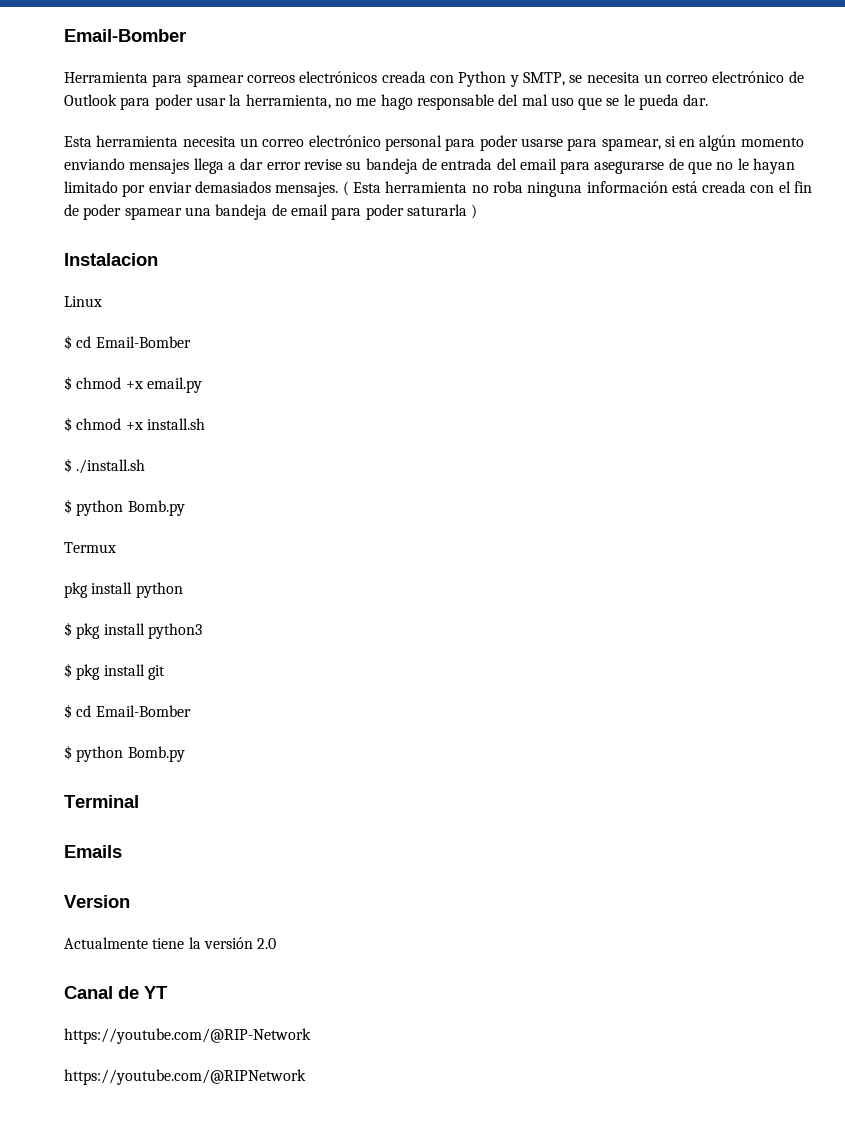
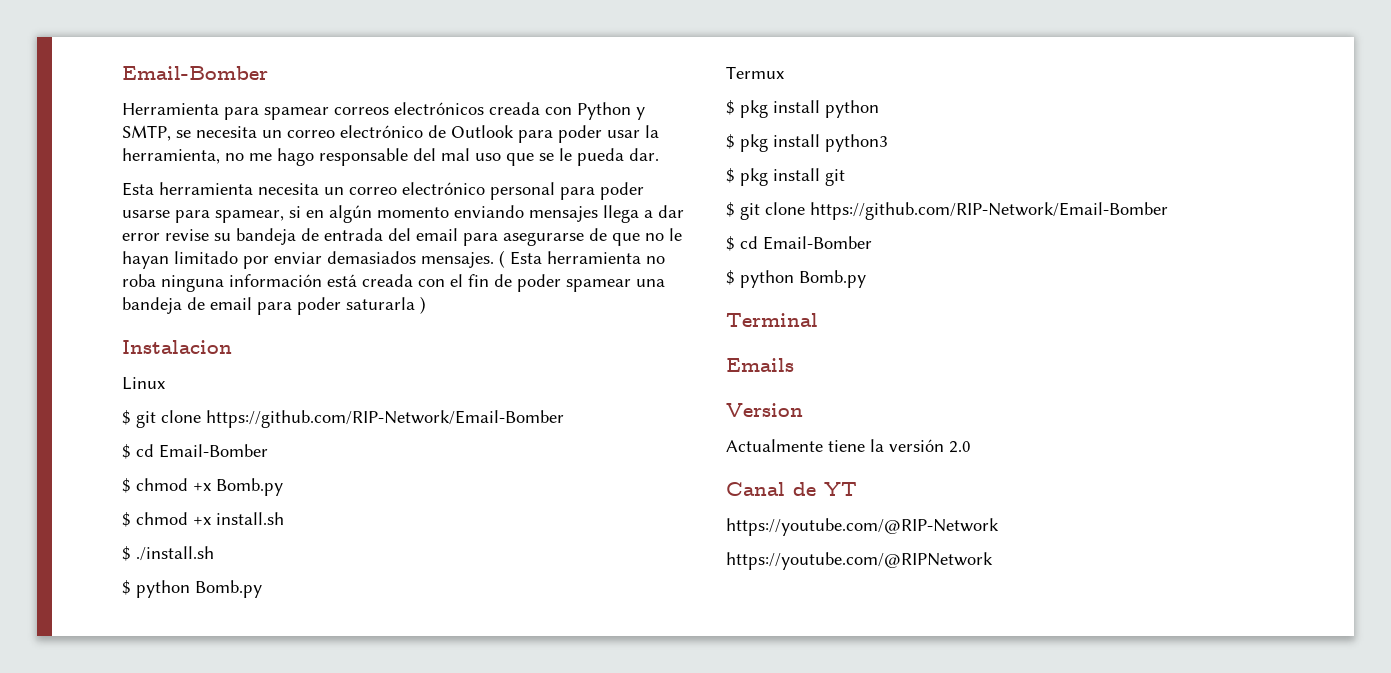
(102, 301) none -> [122,410,564,428] // $ git clone https://github.com/RIP-Network/Email-Bomber
[146,377,202,393] email.py -> [216,478,283,496] Bomb.py
(116, 547) none -> [726,100,735,115] $
(165, 672) none -> [726,202,1168,220] // $ git clone https://github.com/RIP-Network/Email-Bomber

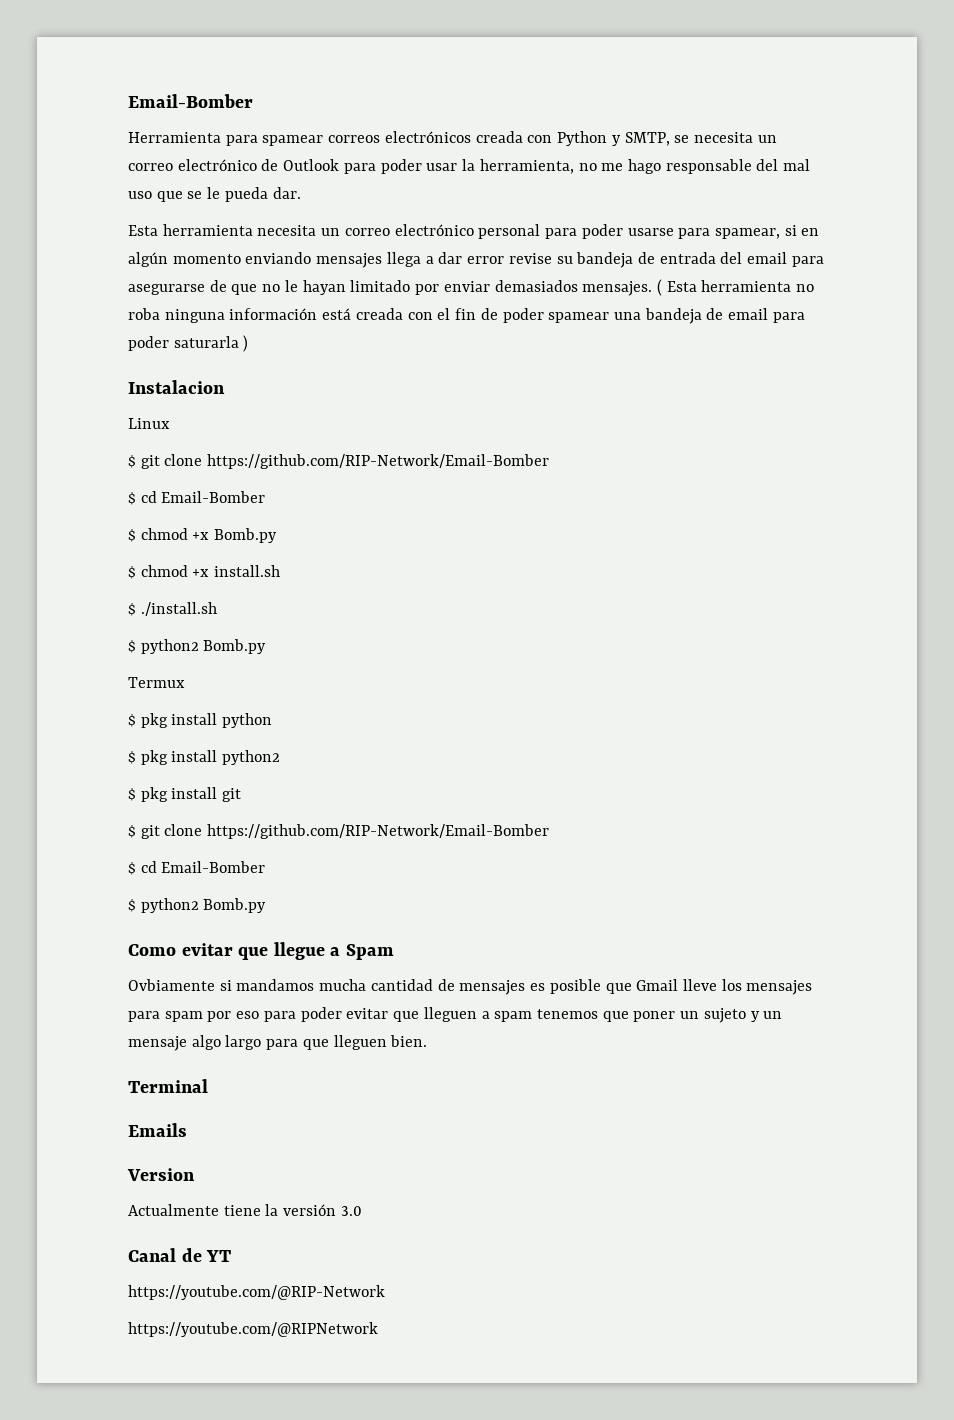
[136,580,190,598] python -> [140,639,199,654] python2
[825,134,888,152] python3 -> [222,750,281,765] python2
[740,270,866,288] python Bomb.py -> [140,898,267,913] [128,942,394,960] [128,979,813,995] [128,1007,783,1023] [128,1035,428,1051] python2 Bomb.py // Como evitar que llegue a Spam // Ovbiamente si mandamos mucha cantidad de mensajes es posible que Gmail lleve los mensajes para spam por eso para poder evitar que lleguen a spam tenemos que poner un sujeto y un mensaje algo largo para que lleguen bien.
[949,441,971,453] 2.0 -> [340,1206,362,1216] 3.0

